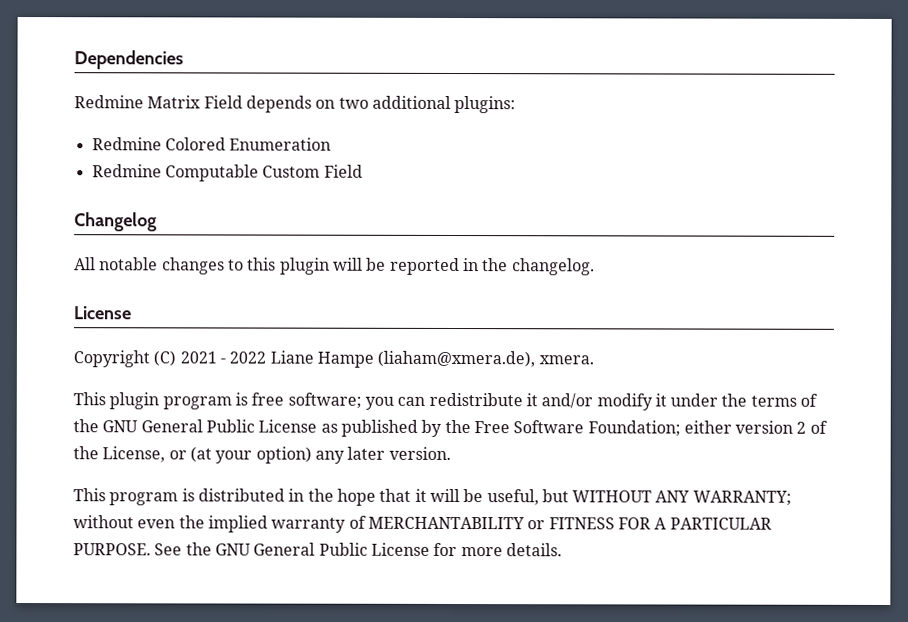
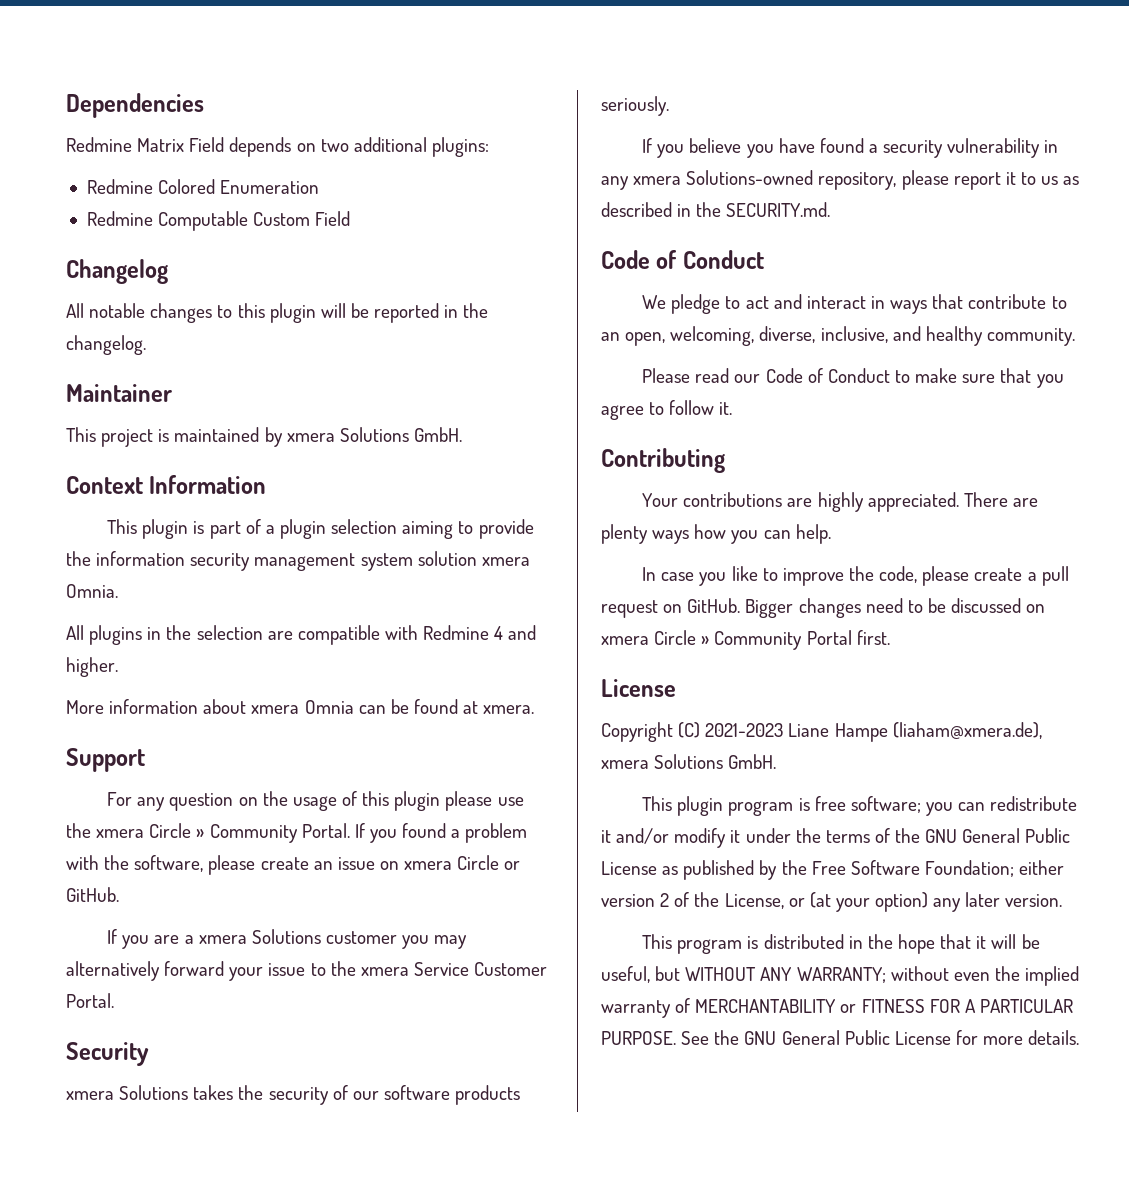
[73,306,132,320] [73,350,594,368] License // Copyright (C) 2021 - 2022 Liane Hampe (liaham@xmera.de), xmera. -> [66,384,172,402] [66,427,462,447] [66,475,267,494] [107,519,534,539] [66,551,530,571] [66,584,118,598] [66,625,537,645] [66,657,118,677] [66,699,535,714] [66,748,145,772] [107,791,524,811] [66,823,528,843] [66,855,521,875] [66,887,119,902] [107,929,468,949] [66,961,548,981] [66,993,114,1008] [66,1042,149,1066] [66,1085,521,1105] [601,96,669,116] [642,138,1059,158] [601,170,1080,190] [601,202,831,217] [601,250,764,269] [642,294,1067,314] [601,326,1075,346] [642,368,1064,388] [601,400,733,420] [601,448,725,473] [642,492,1038,512] [601,524,831,544] [642,566,1069,586] [601,598,1046,618] [601,630,890,650] [601,679,676,697] [601,722,1042,742] [601,754,777,769] Maintainer // This project is maintained by xmera Solutions GmbH. // Context Information // This plugin is part of a plugin selection aiming to provide the information security management system solution xmera Omnia. // All plugins in the selection are compatible with Redmine 4 and higher. // More information about xmera Omnia can be found at xmera. // Support // For any question on the usage of this plugin please use the xmera Circle » Community Portal. If you found a problem with the software, please create an issue on xmera Circle or GitHub. // If you are a xmera Solutions customer you may alternatively forward your issue to the xmera Service Customer Portal. // Security // xmera Solutions takes the security of our software products seriously. // If you believe you have found a security vulnerability in any xmera Solutions-owned repository, please report it to us as described in the SECURITY.md. // Code of Conduct // We pledge to act and interact in ways that contribute to an open, welcoming, diverse, inclusive, and healthy community. // Please read our Code of Conduct to make sure that you agree to follow it. // Contributing // Your contributions are highly appreciated. There are plenty ways how you can help. // In case you like to improve the code, please create a pull request on GitHub. Bigger changes need to be discussed on xmera Circle » Community Portal first. // License // Copyright (C) 2021-2023 Liane Hampe (liaham@xmera.de), xmera Solutions GmbH.

